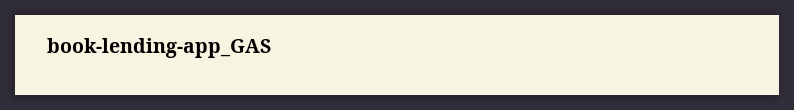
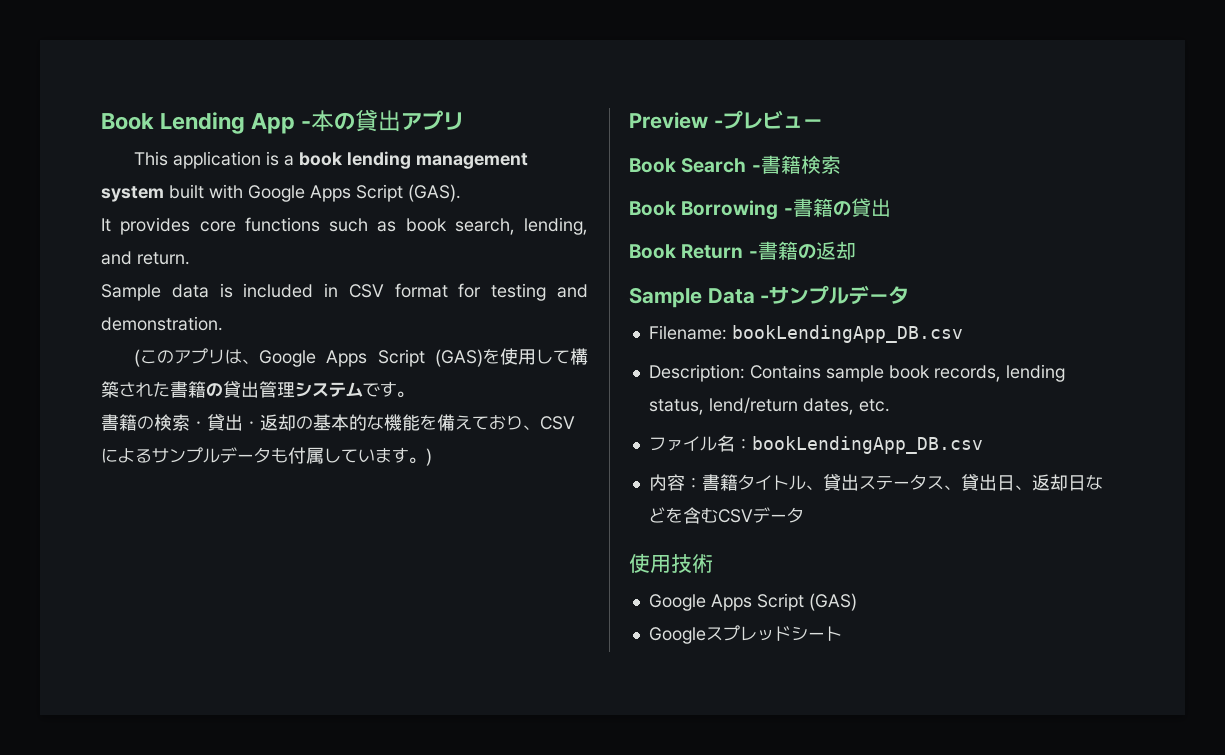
[47,38,271,58] book-lending-app_GAS -> [101,109,465,134] [133,151,528,169] [101,184,461,202] [101,217,588,235] [101,251,190,265] [101,283,588,301] [101,316,223,331] [133,348,588,367] [101,381,414,398] [101,414,575,431] [101,447,432,466] [629,110,823,129] [629,155,841,174] [629,198,891,220] [629,241,856,260] [629,285,910,308] [648,325,963,343] [648,364,1065,382] [648,397,890,415] [648,435,983,454] [648,474,1103,491] [648,507,804,524] [629,553,713,573] [648,593,857,611] [648,625,842,644] Book Lending App -本の貸出アプリ // This application is a book lending management system built with Google Apps Script (GAS). // It provides core functions such as book search, lending, and return. // Sample data is included in CSV format for testing and demonstration. // (このアプリは、Google Apps Script (GAS)を使用して構築された書籍の貸出管理システムです。 // 書籍の検索・貸出・返却の基本的な機能を備えており、CSVによるサンプルデータも付属しています。) // Preview -プレビュー // Book Search -書籍検索 // Book Borrowing -書籍の貸出 // Book Return -書籍の返却 // Sample Data -サンプルデータ // Filename: bookLendingApp_DB.csv // Description: Contains sample book records, lending status, lend/return dates, etc. // ファイル名：bookLendingApp_DB.csv // 内容：書籍タイトル、貸出ステータス、貸出日、返却日などを含むCSVデータ // 使用技術 // Google Apps Script (GAS) // Googleスプレッドシート

